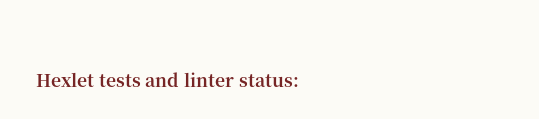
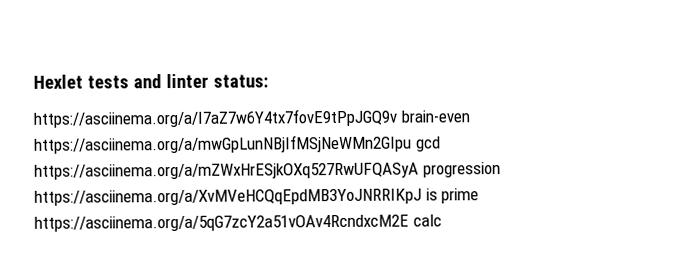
(299, 80) none -> [33,108,470,128] [34,134,441,154] [34,162,501,180] [34,188,480,206] [34,214,442,232] // https://asciinema.org/a/I7aZ7w6Y4tx7fovE9tPpJGQ9v brain-even https://asciinema.org/a/mwGpLunNBjIfMSjNeWMn2GIpu gcd https://asciinema.org/a/mZWxHrESjkOXq527RwUFQASyA progression https://asciinema.org/a/XvMVeHCQqEpdMB3YoJNRRIKpJ is prime https://asciinema.org/a/5qG7zcY2a51vOAv4RcndxcM2E calc

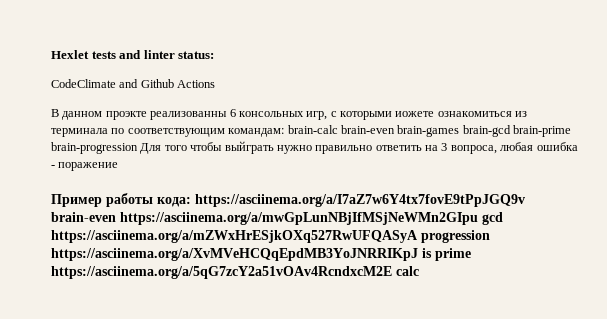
(269, 81) none -> [51,79,216,88] [51,109,528,120] [51,125,571,137] [51,141,578,154] [51,162,119,171] [51,193,191,207] CodeClimate and Github Actions // В данном проэкте реализованны 6 консольных игр, с которыми иожете ознакомиться из терминала по соответствующим командам: brain-calc brain-even brain-games brain-gcd brain-prime brain-progression Для того чтобы выйграть нужно правильно ответить на 3 вопроса, любая ошибка - поражение // Пример работы кода:

